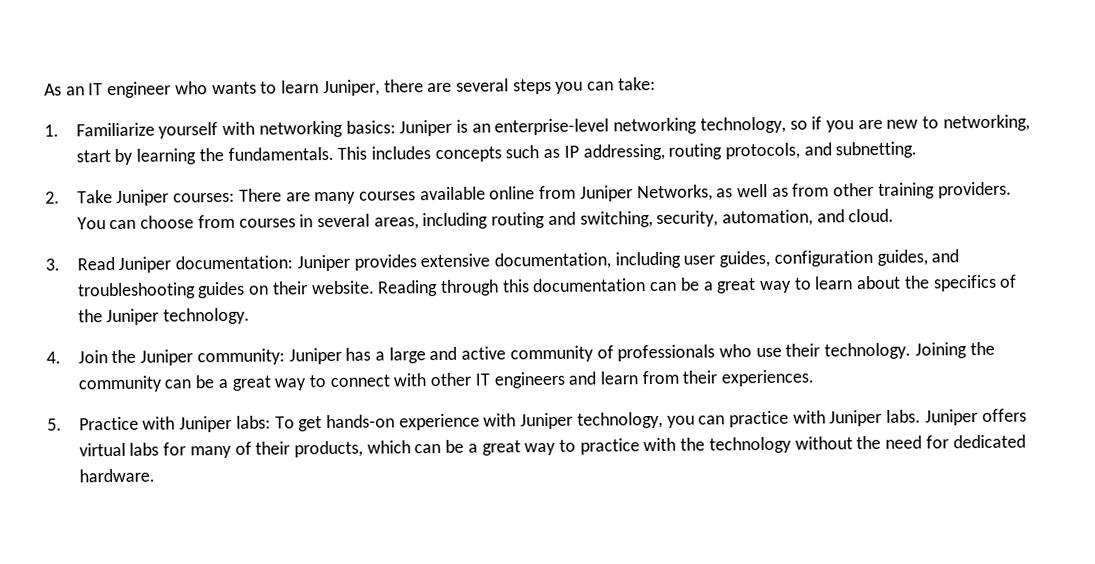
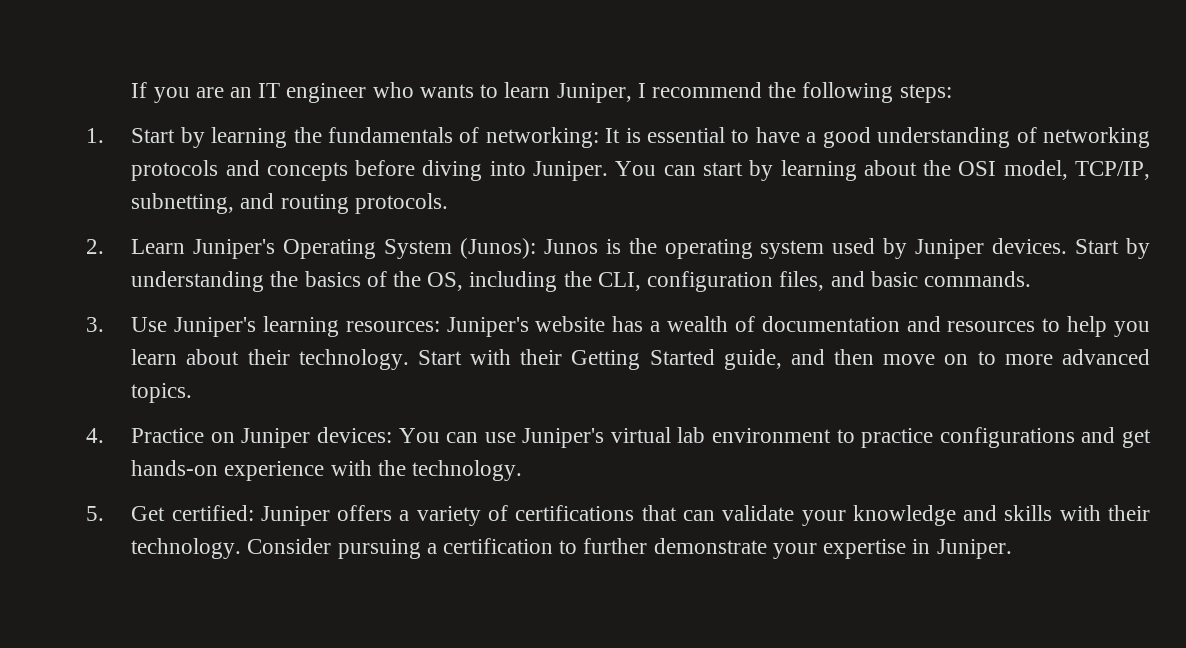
[44,83,62,96] As -> [131,82,224,103] If you are
[383,76,656,95] [44,114,1030,139] [75,141,918,165] [45,181,1012,206] [76,208,895,230] [45,249,960,273] [76,274,1018,300] [77,307,251,326] [46,341,995,366] [77,369,815,393] [47,408,1027,433] [78,434,1026,459] [78,468,155,483] there are several steps you can take: // 1. Familiarize yourself with networking basics: Juniper is an enterprise-level networking technology, so if you are new to networking, start by learning the fundamentals. This includes concepts such as IP addressing, routing protocols, and subnetting. // 2. Take Juniper courses: There are many courses available online from Juniper Networks, as well as from other training providers. You can choose from courses in several areas, including routing and switching, security, automation, and cloud. // 3. Read Juniper documentation: Juniper provides extensive documentation, including user guides, configuration guides, and troubleshooting guides on their website. Reading through this documentation can be a great way to learn about the specifics of the Juniper technology. // 4. Join the Juniper community: Juniper has a large and active community of professionals who use their technology. Joining the community can be a great way to connect with other IT engineers and learn from their experiences. // 5. Practice with Juniper labs: To get hands-on experience with Juniper technology, you can practice with Juniper labs. Juniper offers virtual labs for many of their products, which can be a great way to practice with the technology without the need for dedicated hardware. -> [637,82,952,103] [86,127,1150,148] [131,160,1150,181] [131,193,448,214] [86,238,1150,259] [131,271,1031,292] [86,316,1151,337] [131,349,1150,370] [131,383,193,403] [86,427,1152,448] [131,460,523,481] [86,505,1150,526] [131,538,1012,559] I recommend the following steps: // 1. Start by learning the fundamentals of networking: It is essential to have a good understanding of networking protocols and concepts before diving into Juniper. You can start by learning about the OSI model, TCP/IP, subnetting, and routing protocols. // 2. Learn Juniper's Operating System (Junos): Junos is the operating system used by Juniper devices. Start by understanding the basics of the OS, including the CLI, configuration files, and basic commands. // 3. Use Juniper's learning resources: Juniper's website has a wealth of documentation and resources to help you learn about their technology. Start with their Getting Started guide, and then move on to more advanced topics. // 4. Practice on Juniper devices: You can use Juniper's virtual lab environment to practice configurations and get hands-on experience with the technology. // 5. Get certified: Juniper offers a variety of certifications that can validate your knowledge and skills with their technology. Consider pursuing a certification to further demonstrate your expertise in Juniper.

